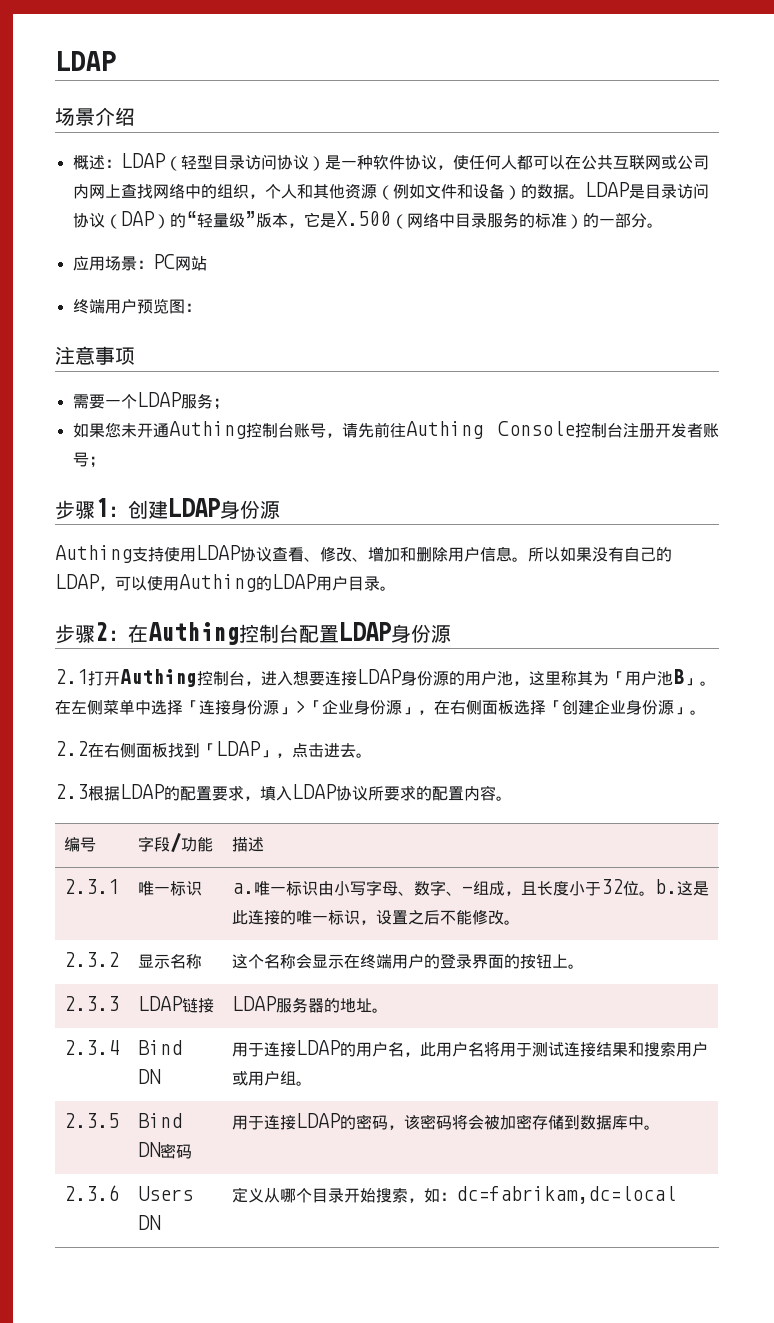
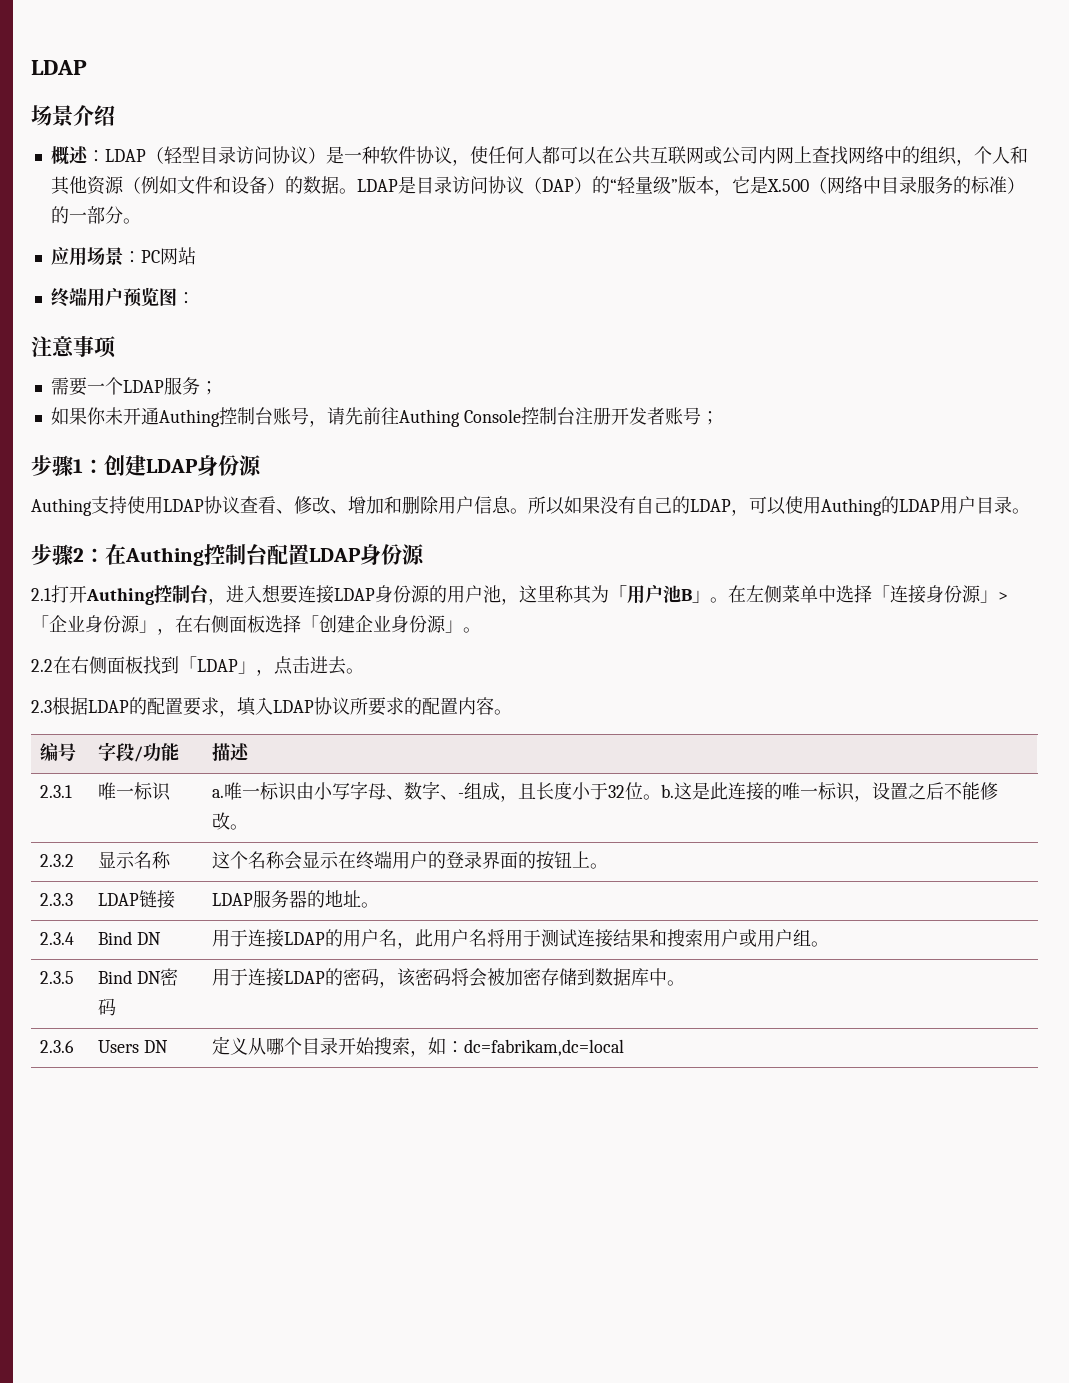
[104,422,121,438] 您 -> [86,407,106,425] 你

